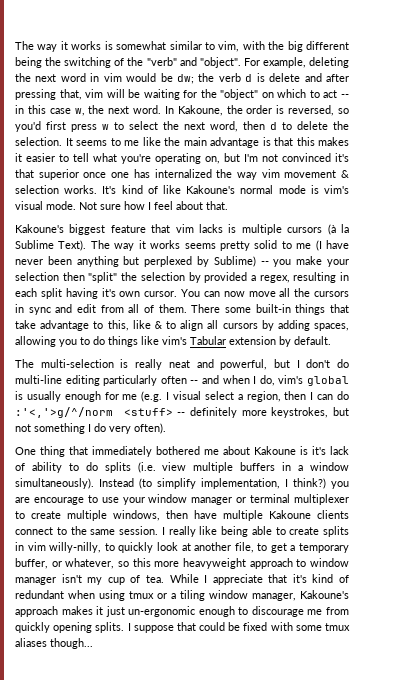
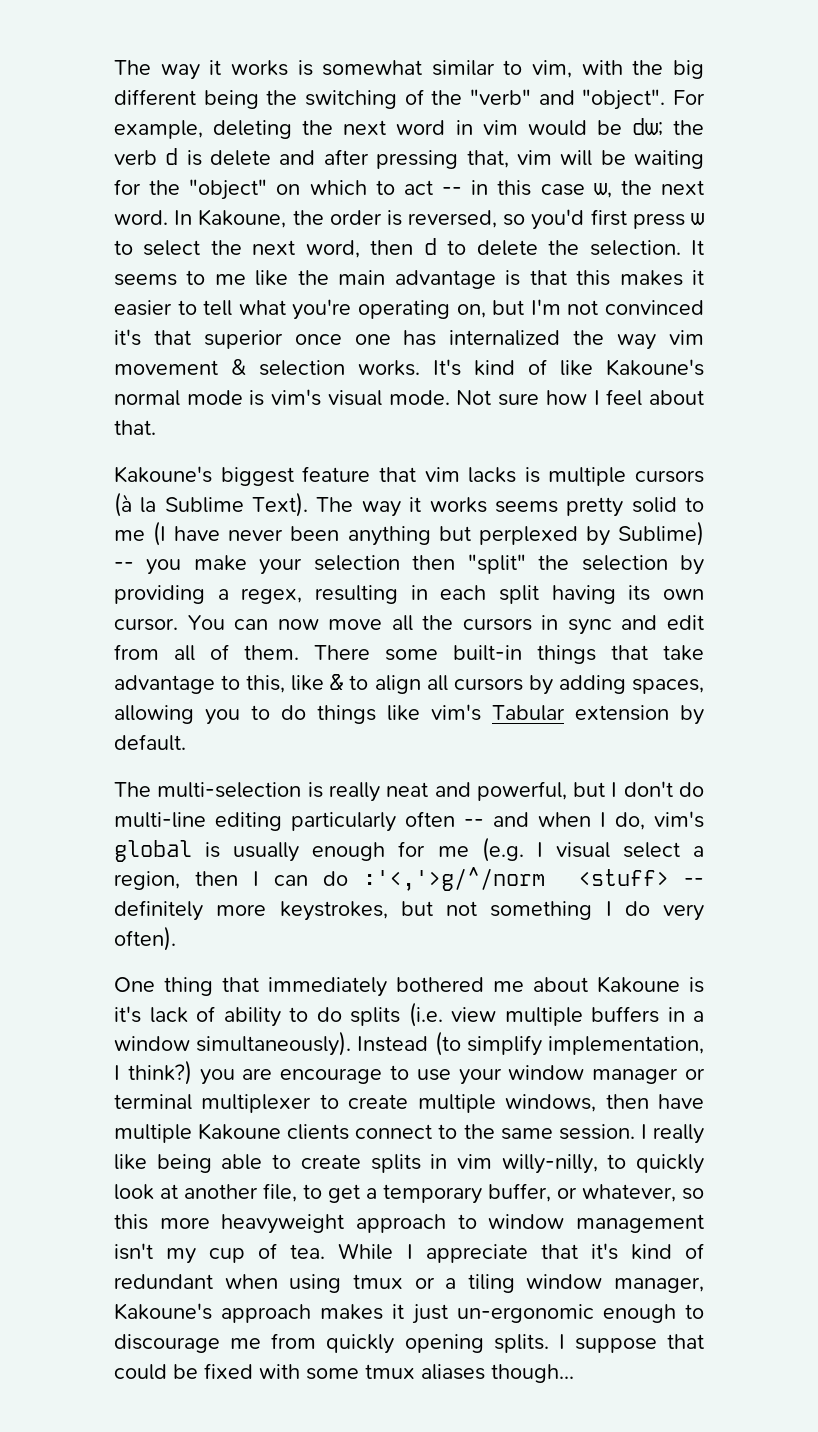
[204,272,248,283] provided -> [114,585,205,604] providing
[101,288,116,297] it's -> [628,585,651,601] its
[15,577,56,585] manager -> [576,1214,704,1233] management

